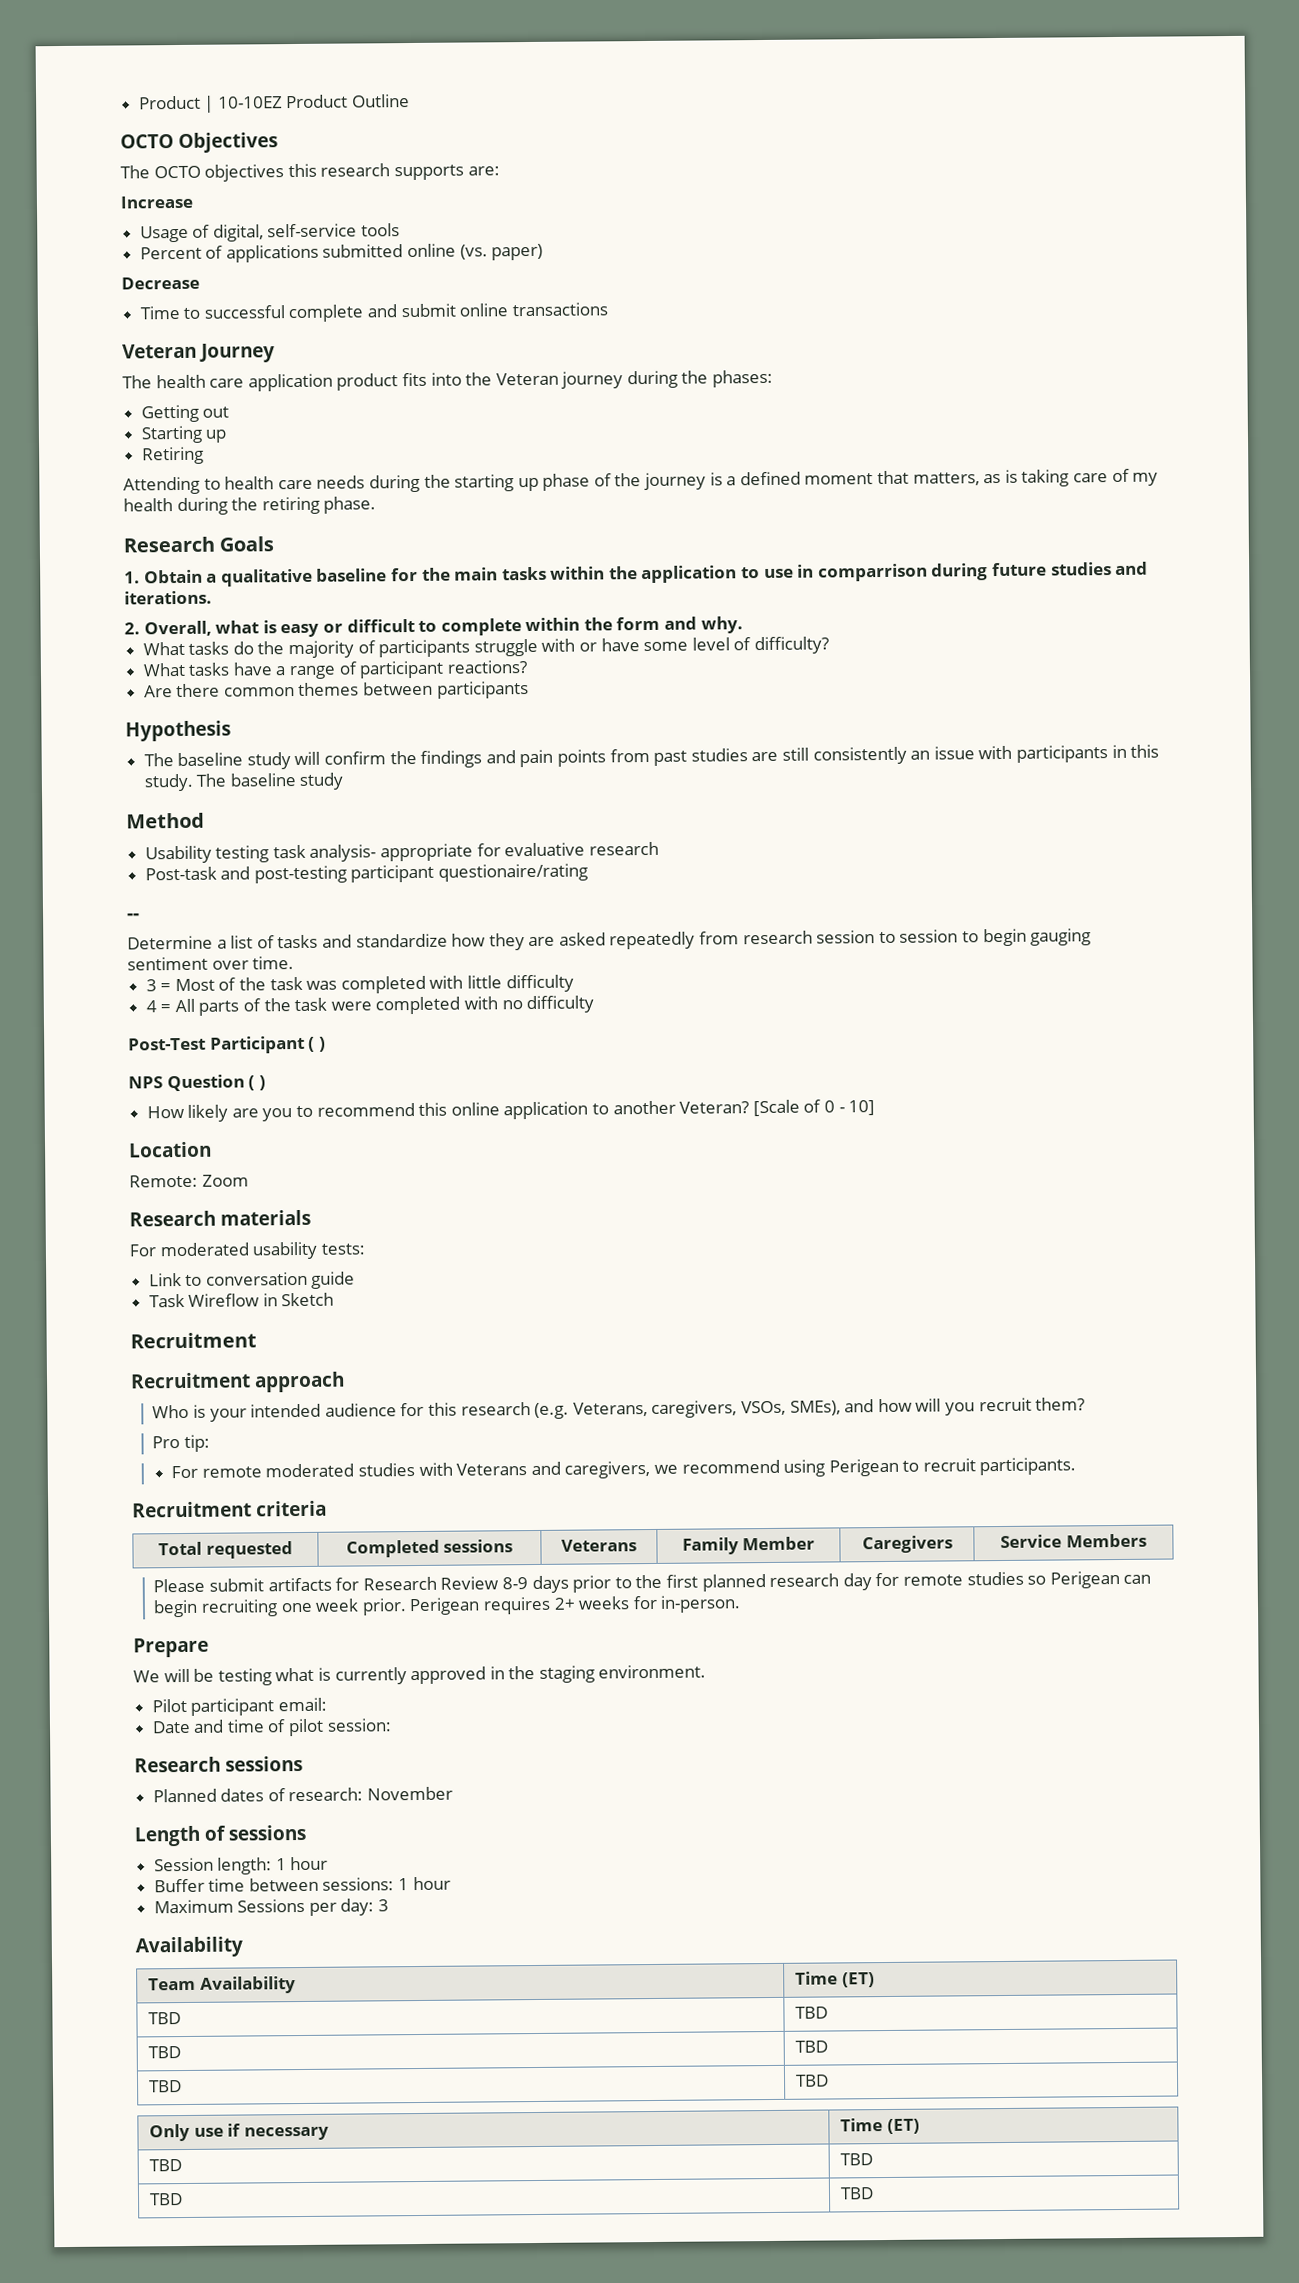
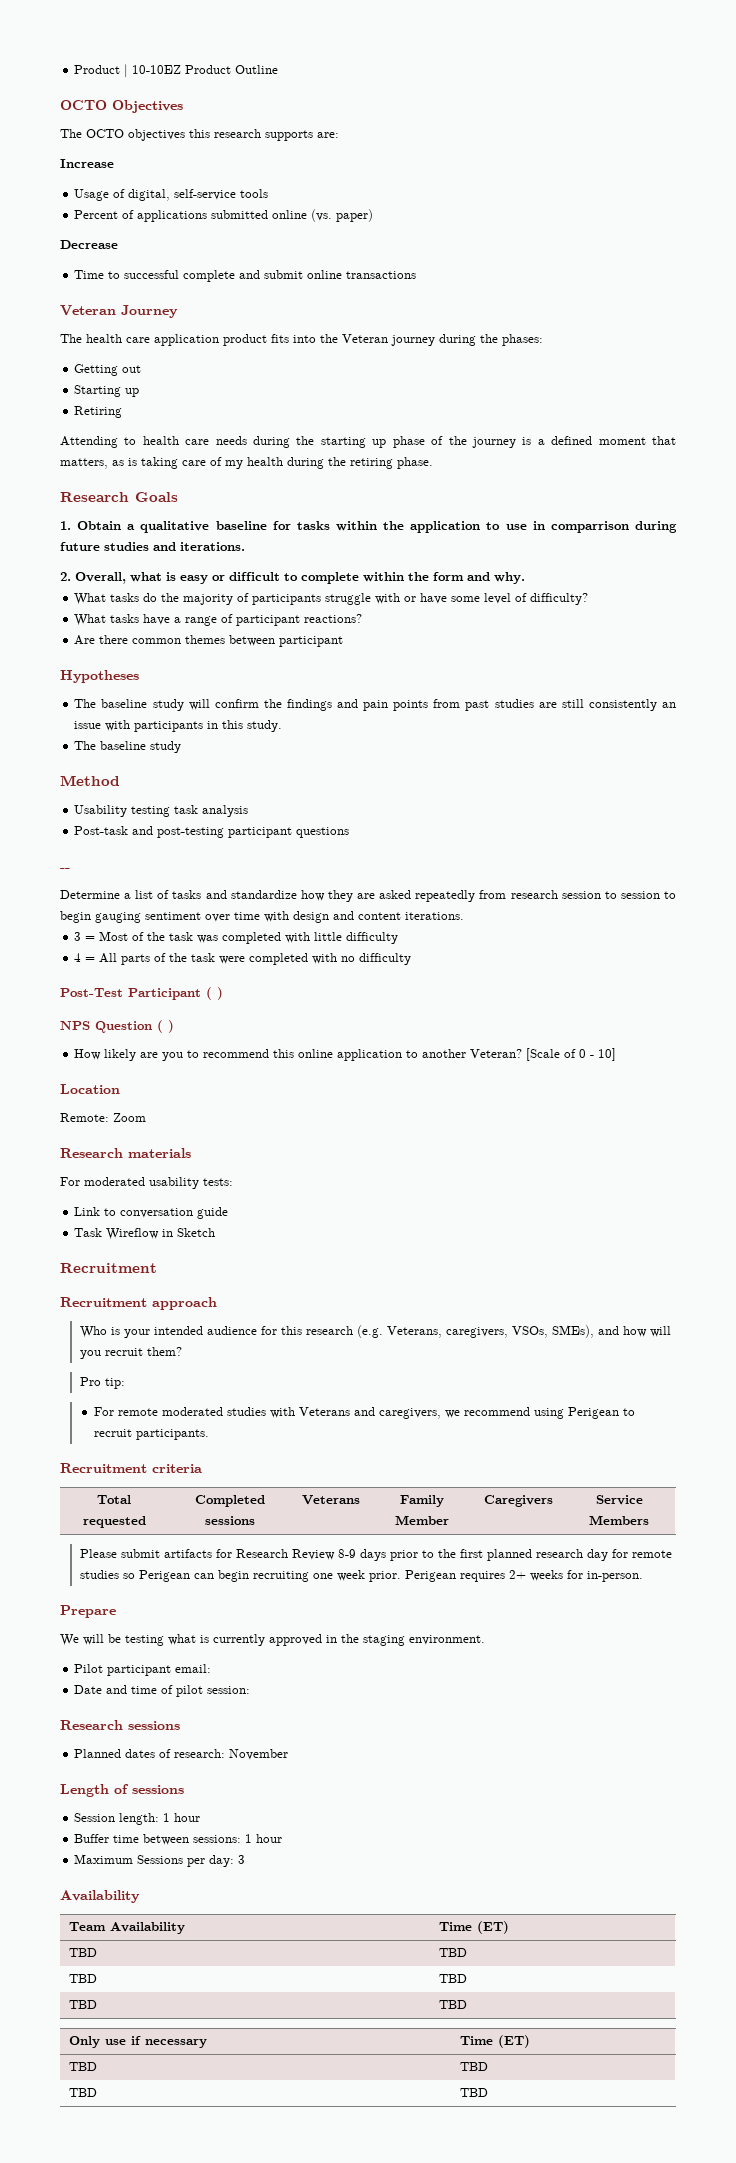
[421,567,499,581] the main -> (291, 525) none
[436,681,529,699] [125,720,231,742] participants // Hypothesis -> [279,636,344,647] [60,670,139,683] participant // Hypotheses
(193, 782) none -> (283, 726) //
[309,841,659,862] analysis- appropriate for evaluative research -> [202,805,249,817] analysis
[438,863,589,882] questionaire/rating -> [296,827,350,838] questions
[252,956,295,970] time. -> [234,911,464,923] time with design and content iterations.

